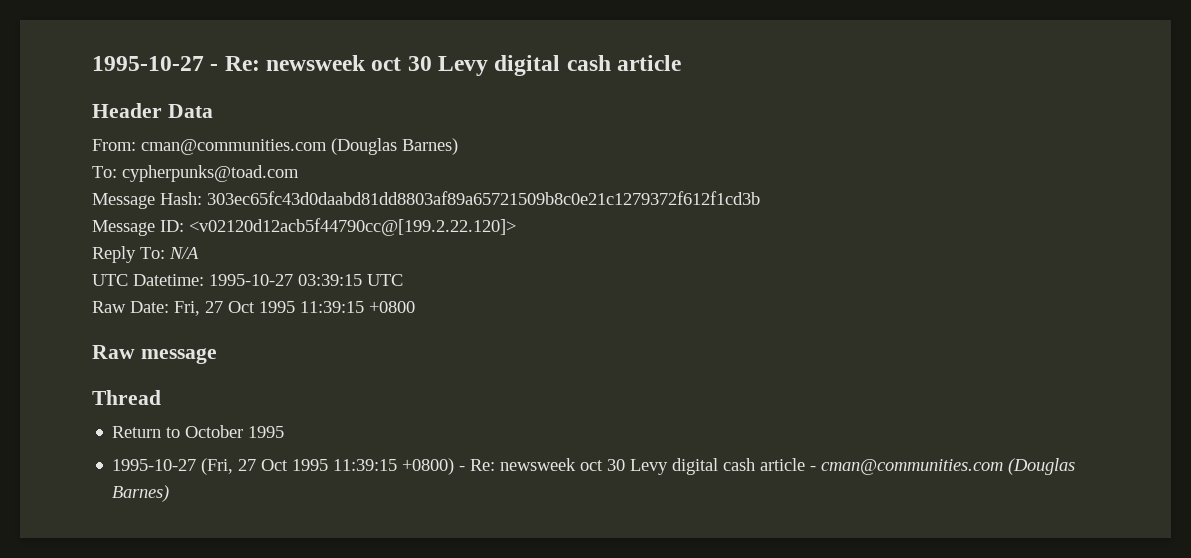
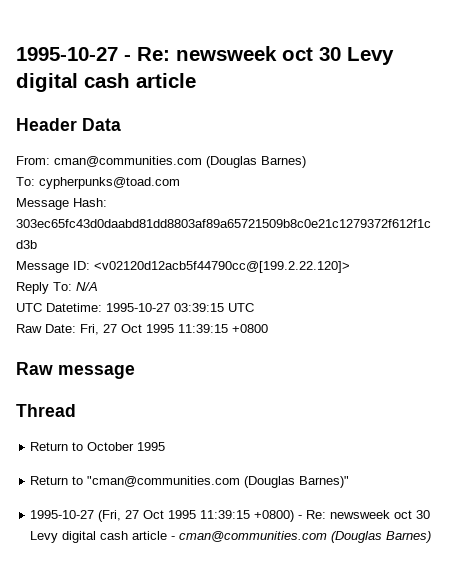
(285, 432) none -> [30,476,350,488] // Return to "cman@communities.com (Douglas Barnes)"

